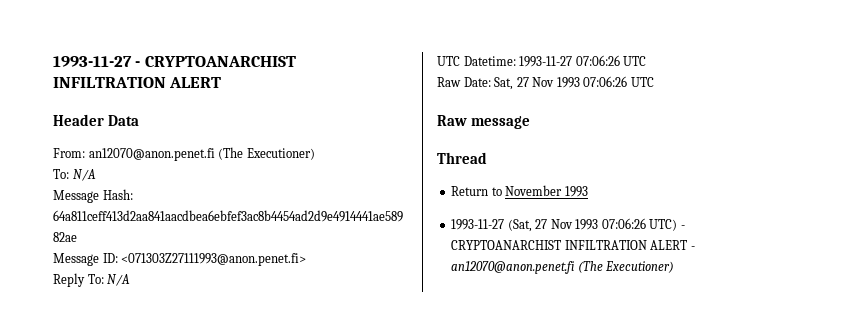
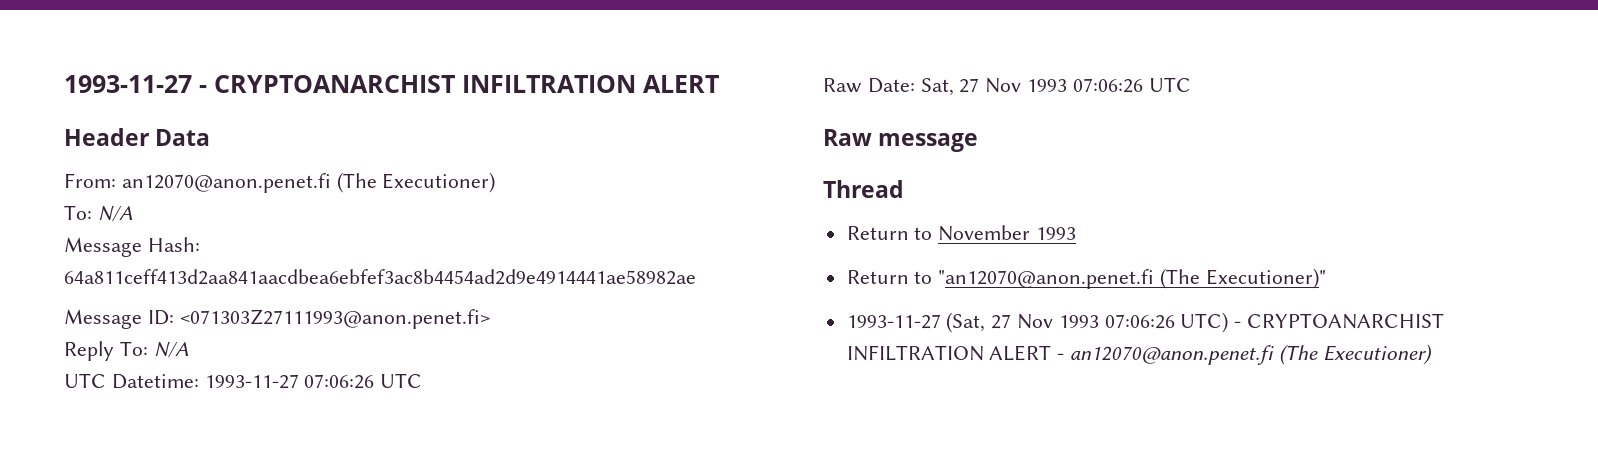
(588, 191) none -> [846,268,1326,289] // Return to "an12070@anon.penet.fi (The Executioner)"

